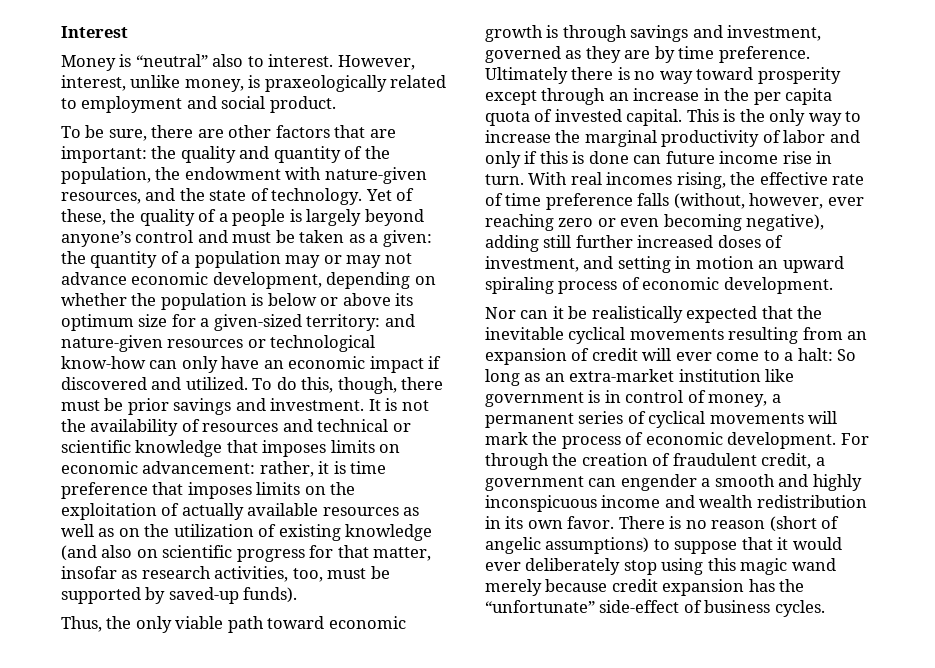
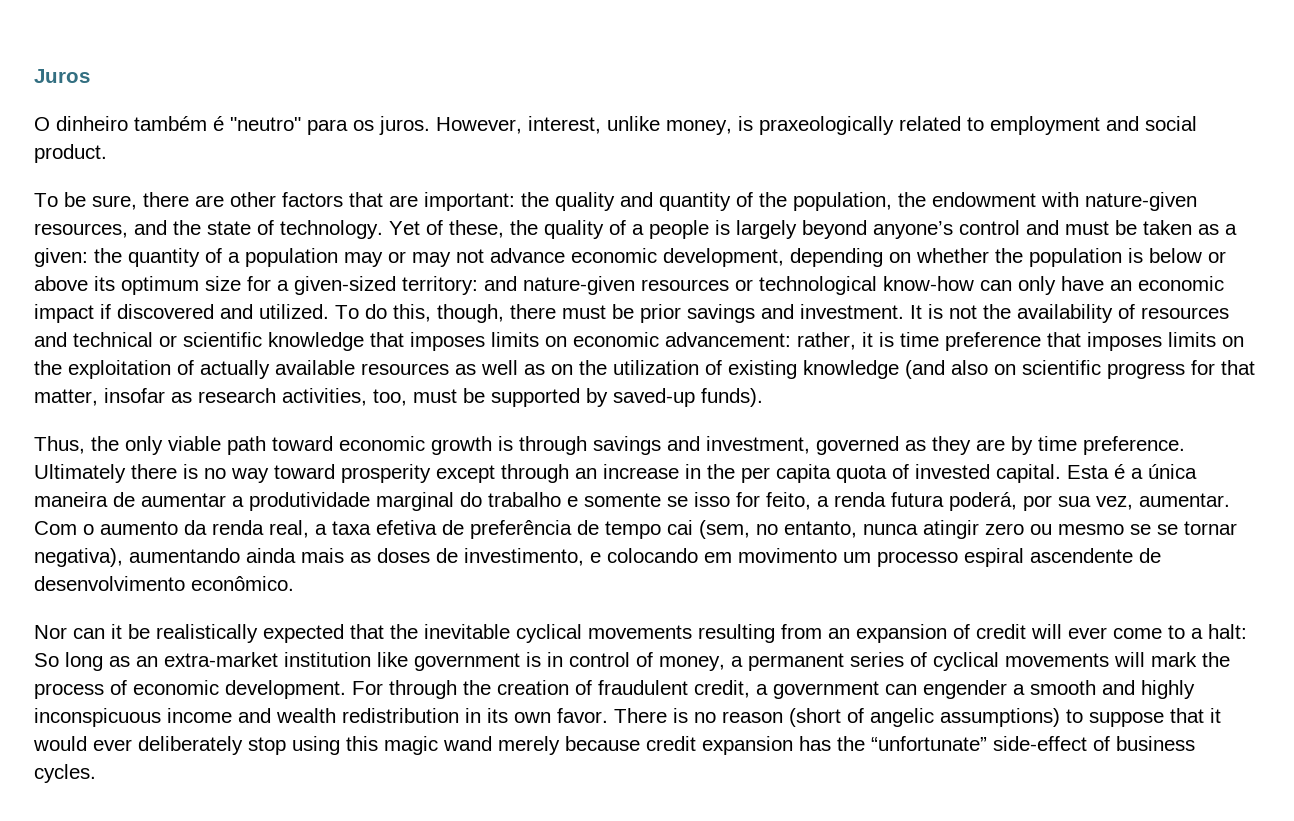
[61,26,128,38] [61,54,334,71] Interest // Money is “neutral” also to interest. -> [34,69,90,83] [34,116,430,135] Juros // O dinheiro também é "neutro" para os juros.
[686,109,862,126] [485,130,860,147] [485,151,833,168] [485,172,865,189] [485,193,864,210] [485,214,825,231] [485,235,784,252] [485,256,844,273] [485,277,833,294] This is the only way to increase the marginal productivity of labor and only if this is done can future income rise in turn. With real incomes rising, the effective rate of time preference falls (without, however, ever reaching zero or even becoming negative), adding still further increased doses of investment, and setting in motion an upward spiraling process of economic development. -> [1067,464,1197,479] [34,492,1230,511] [34,520,1237,539] [34,548,1161,567] [34,576,294,591] Esta é a única maneira de aumentar a produtividade marginal do trabalho e somente se isso for feito, a renda futura poderá, por sua vez, aumentar. Com o aumento da renda real, a taxa efetiva de preferência de tempo cai (sem, no entanto, nunca atingir zero ou mesmo se se tornar negativa), aumentando ainda mais as doses de investimento, e colocando em movimento um processo espiral ascendente de desenvolvimento econômico.

